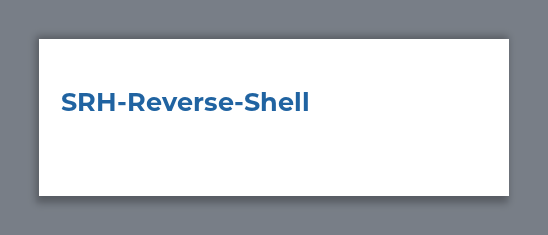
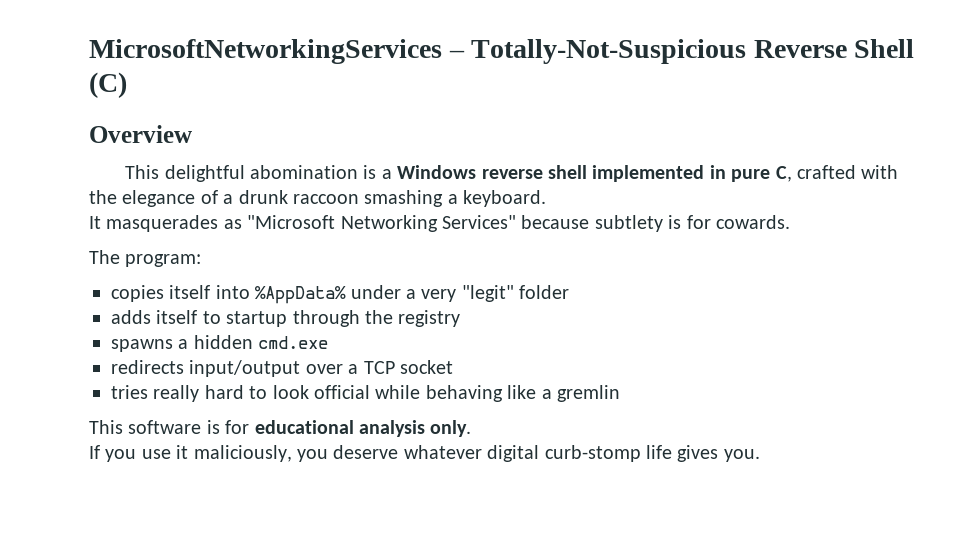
[61,92,310,111] SRH-Reverse-Shell -> [89,39,915,64] [89,72,127,98] [89,125,192,143] [125,165,899,182] [89,190,547,207] [89,215,790,232] [89,250,202,267] [111,285,570,304] [111,310,461,327] [111,335,329,352] [111,360,453,377] [111,385,620,402] [89,420,472,437] [89,445,760,462] MicrosoftNetworkingServices – Totally-Not-Suspicious Reverse Shell (C) // Overview // This delightful abomination is a Windows reverse shell implemented in pure C, crafted with the elegance of a drunk raccoon smashing a keyboard. // It masquerades as "Microsoft Networking Services" because subtlety is for cowards. // The program: // copies itself into %AppData% under a very "legit" folder // adds itself to startup through the registry // spawns a hidden cmd.exe // redirects input/output over a TCP socket // tries really hard to look official while behaving like a gremlin // This software is for educational analysis only. // If you use it maliciously, you deserve whatever digital curb-stomp life gives you.

